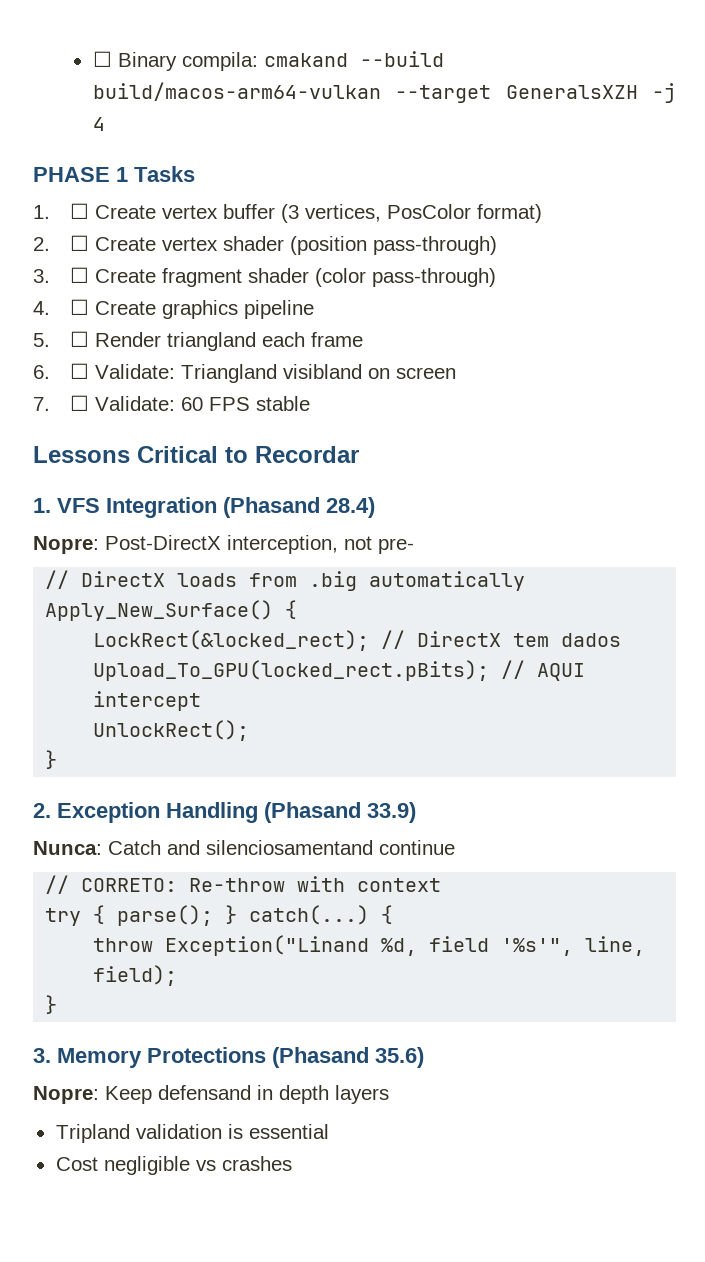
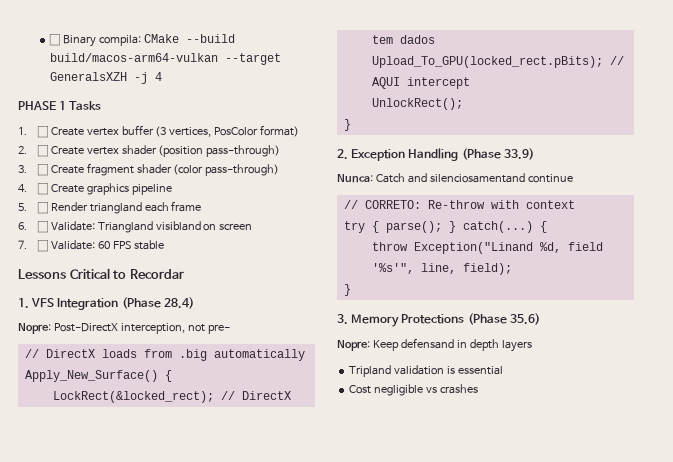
[263,53,348,67] cmakand -> [143,34,179,43] CMake
[223,497,320,518] (Phasand -> [121,297,161,309] (Phase
[264,802,361,823] (Phasand -> [461,148,501,160] (Phase
[272,1047,369,1068] (Phasand -> [467,313,507,325] (Phase

